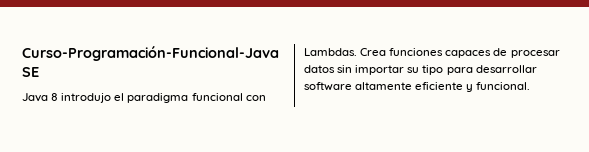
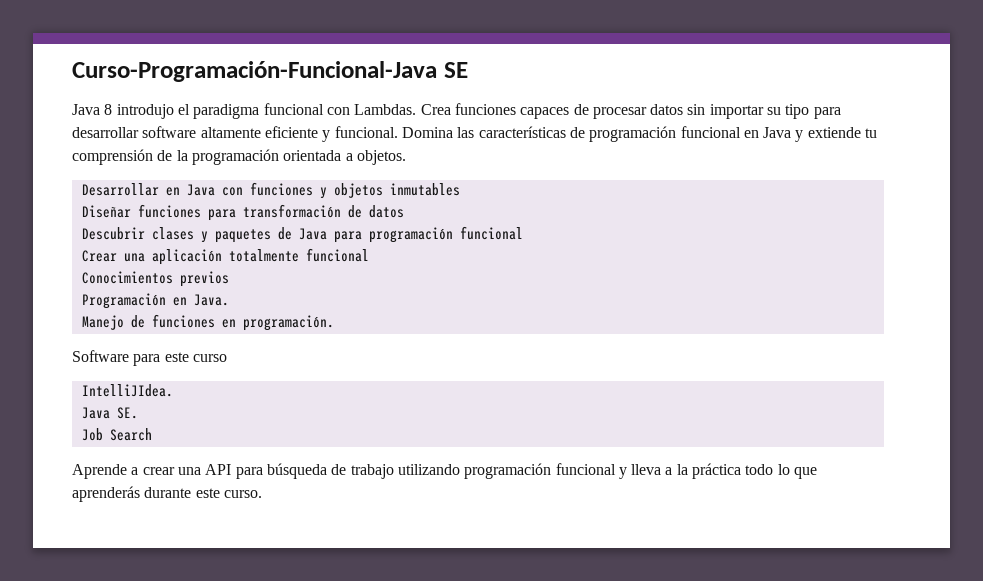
(531, 86) none -> [401,126,878,142] [72,149,406,165] [81,182,460,199] [81,204,404,221] [81,226,523,243] [81,248,369,265] [81,271,229,287] [81,293,229,309] [81,314,334,331] [72,350,227,366] [81,384,173,397] [81,407,138,419] [81,428,152,441] [72,463,818,479] [72,486,262,502] Domina las características de programación funcional en Java y extiende tu comprensión de la programación orientada a objetos. // Desarrollar en Java con funciones y objetos inmutables // Diseñar funciones para transformación de datos // Descubrir clases y paquetes de Java para programación funcional // Crear una aplicación totalmente funcional // Conocimientos previos // Programación en Java. // Manejo de funciones en programación. // Software para este curso // IntelliJIdea. // Java SE. // Job Search // Aprende a crear una API para búsqueda de trabajo utilizando programación funcional y lleva a la práctica todo lo que aprenderás durante este curso.

